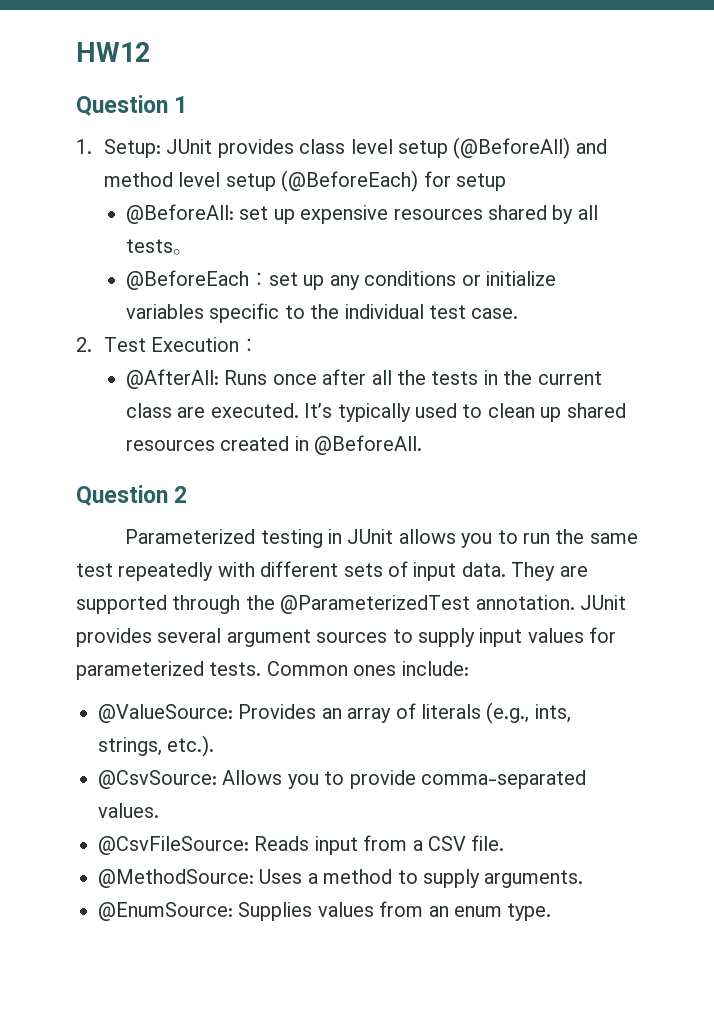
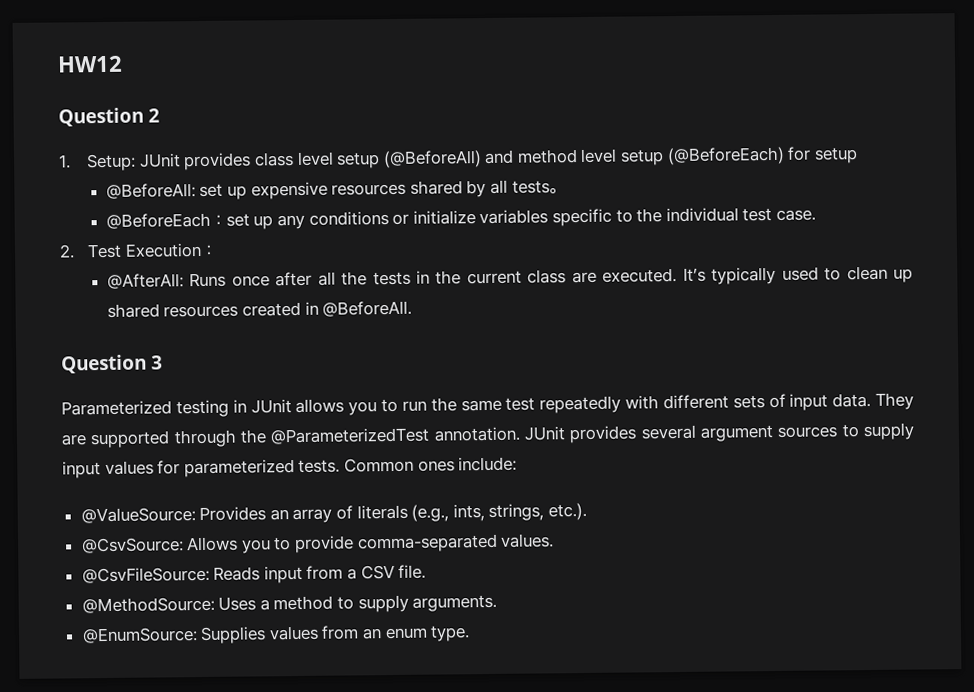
[174,96,188,113] 1 -> [148,108,161,123] 2
[174,486,188,503] 2 -> [151,355,164,370] 3

